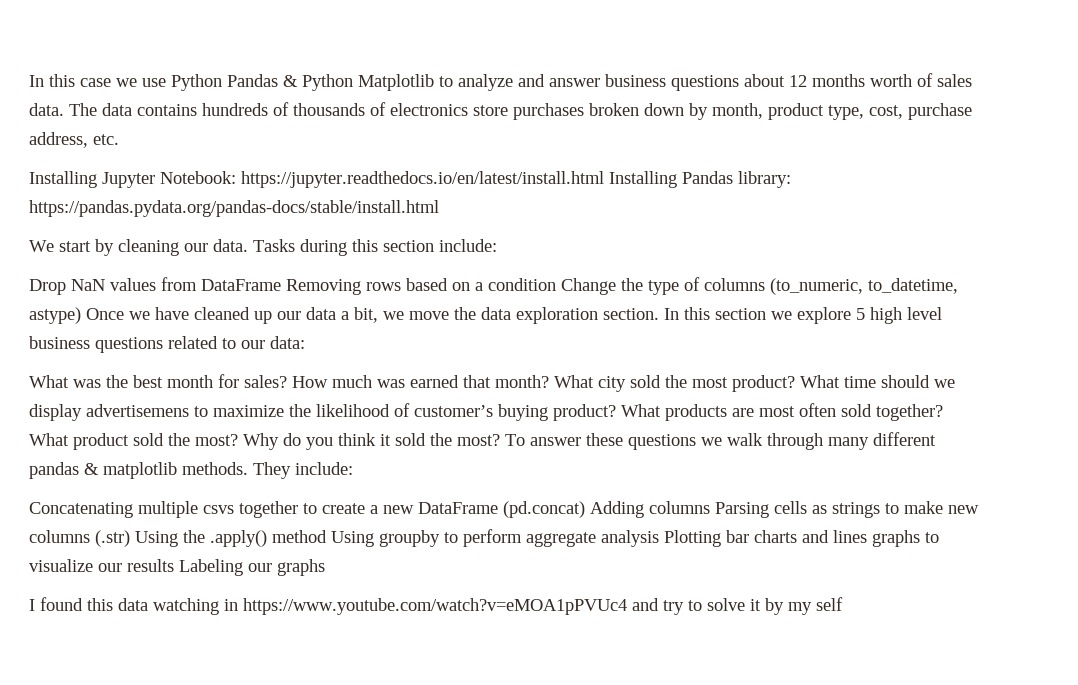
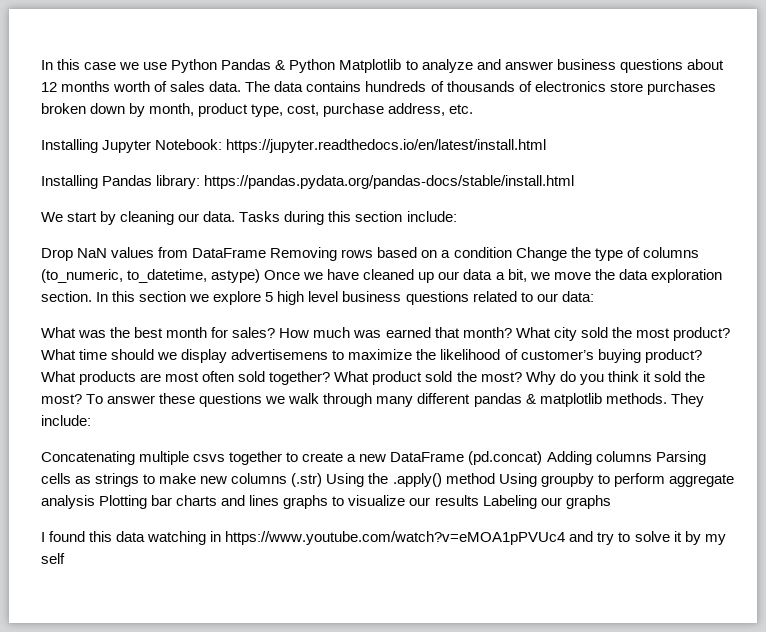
(604, 179) none -> (547, 146) //

